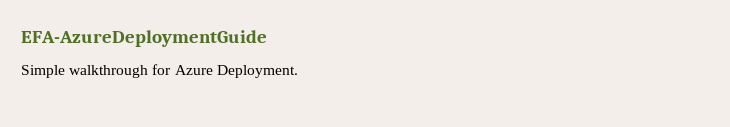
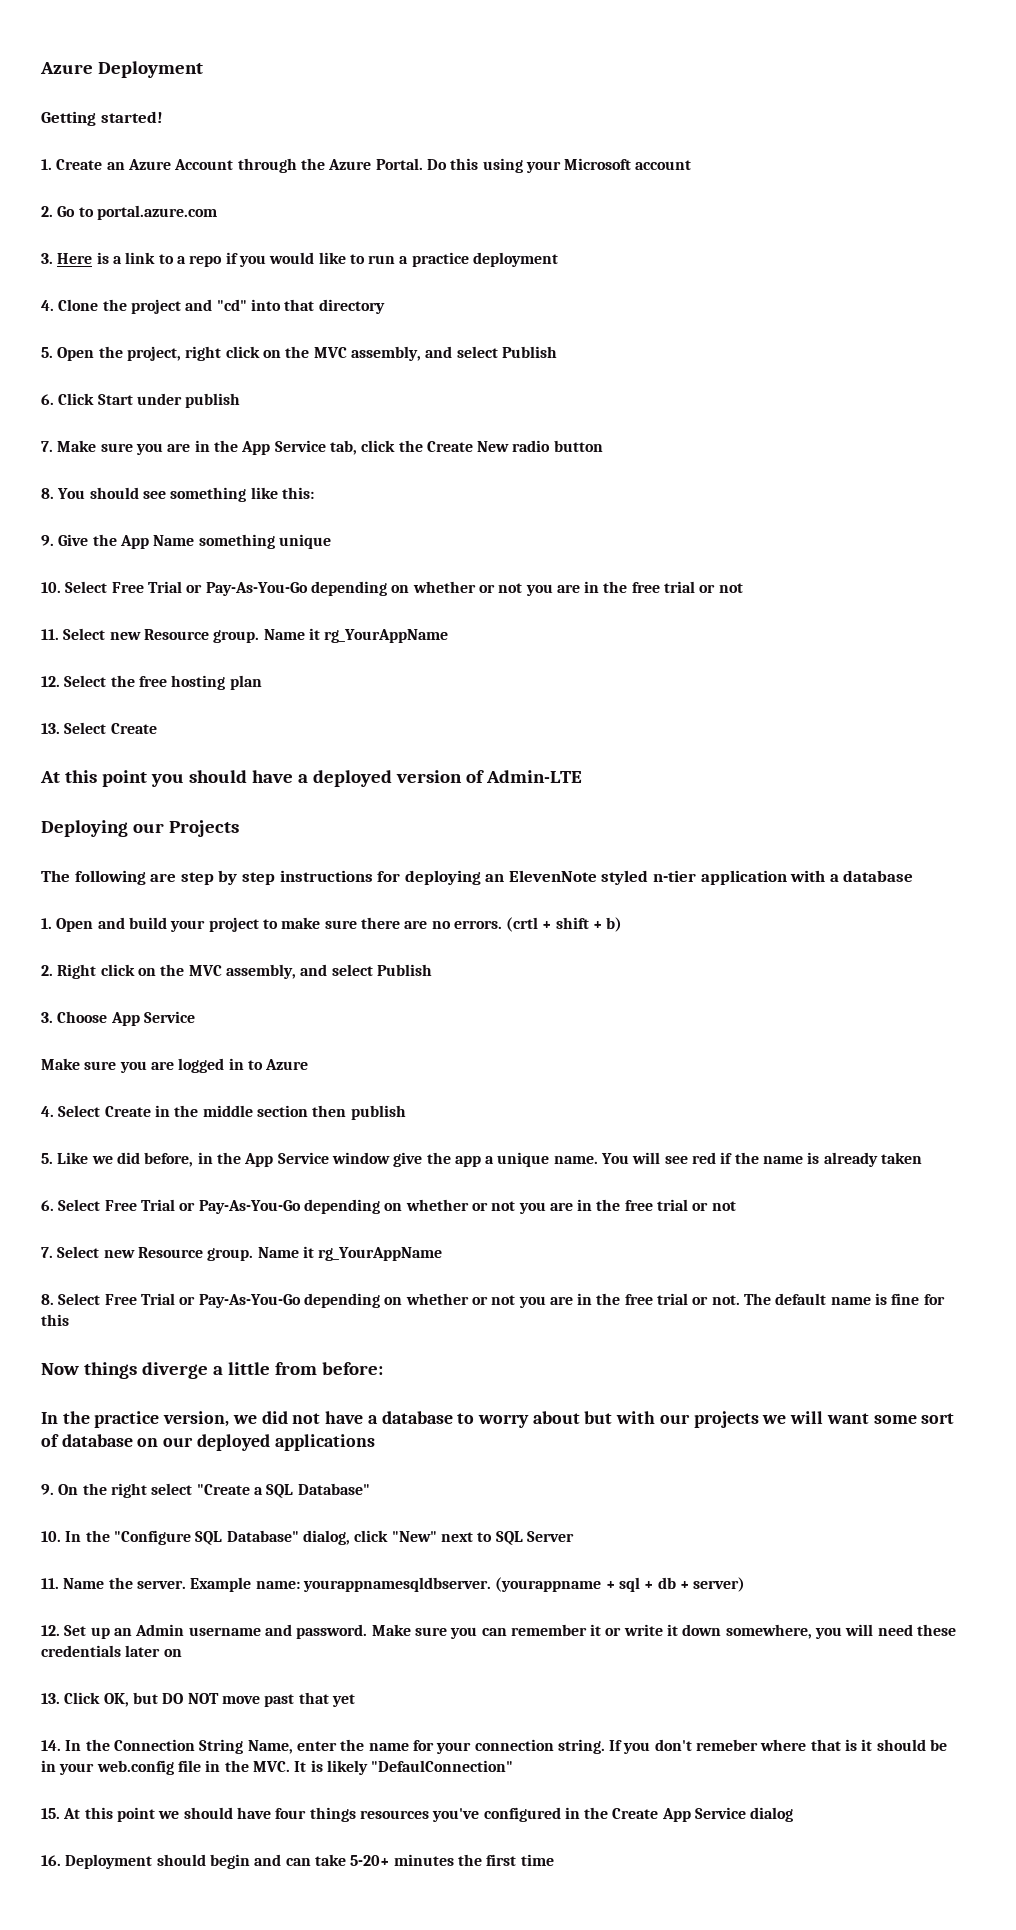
[21,30,267,47] [21,64,298,78] EFA-AzureDeploymentGuide // Simple walkthrough for Azure Deployment. -> [40,61,203,78] [41,111,163,126] [41,158,692,173] [41,205,217,220] [41,252,559,267] [41,299,385,314] [41,346,557,361] [41,393,241,408] [41,440,603,455] [41,487,314,502] [41,534,331,549] [41,581,743,596] [41,628,449,643] [41,675,262,690] [41,722,157,734] [40,770,582,787] [41,820,239,837] [41,870,914,885] [41,917,623,932] [41,964,432,979] [41,1011,195,1026] [41,1058,309,1073] [41,1105,406,1120] [41,1152,923,1167] [41,1199,736,1214] [41,1246,443,1261] [41,1293,945,1308] [41,1314,69,1326] [41,1362,383,1379] [41,1411,955,1428] [41,1434,375,1451] [41,1483,370,1498] [41,1530,574,1545] [41,1577,746,1592] [41,1624,957,1639] [41,1645,182,1657] [41,1692,355,1707] [41,1739,948,1754] [41,1760,514,1775] [41,1807,794,1822] [41,1854,554,1869] Azure Deployment // Getting started! // 1. Create an Azure Account through the Azure Portal. Do this using your Microsoft account // 2. Go to portal.azure.com // 3. Here is a link to a repo if you would like to run a practice deployment // 4. Clone the project and "cd" into that directory // 5. Open the project, right click on the MVC assembly, and select Publish // 6. Click Start under publish // 7. Make sure you are in the App Service tab, click the Create New radio button // 8. You should see something like this: // 9. Give the App Name something unique // 10. Select Free Trial or Pay-As-You-Go depending on whether or not you are in the free trial or not // 11. Select new Resource group. Name it rg_YourAppName // 12. Select the free hosting plan // 13. Select Create // At this point you should have a deployed version of Admin-LTE // Deploying our Projects // The following are step by step instructions for deploying an ElevenNote styled n-tier application with a database // 1. Open and build your project to make sure there are no errors. (crtl + shift + b) // 2. Right click on the MVC assembly, and select Publish // 3. Choose App Service // Make sure you are logged in to Azure // 4. Select Create in the middle section then publish // 5. Like we did before, in the App Service window give the app a unique name. You will see red if the name is already taken // 6. Select Free Trial or Pay-As-You-Go depending on whether or not you are in the free trial or not // 7. Select new Resource group. Name it rg_YourAppName // 8. Select Free Trial or Pay-As-You-Go depending on whether or not you are in the free trial or not. The default name is fine for this // Now things diverge a little from before: // In the practice version, we did not have a database to worry about but with our projects we will want some sort of database on our deployed applications // 9. On the right select "Create a SQL Database" // 10. In the "Configure SQL Database" dialog, click "New" next to SQL Server // 11. Name the server. Example name: yourappnamesqldbserver. (yourappname + sql + db + server) // 12. Set up an Admin username and password. Make sure you can remember it or write it down somewhere, you will need these credentials later on // 13. Click OK, but DO NOT move past that yet // 14. In the Connection String Name, enter the name for your connection string. If you don't remeber where that is it should be in your web.config file in the MVC. It is likely "DefaulConnection" // 15. At this point we should have four things resources you've configured in the Create App Service dialog // 16. Deployment should begin and can take 5-20+ minutes the first time

